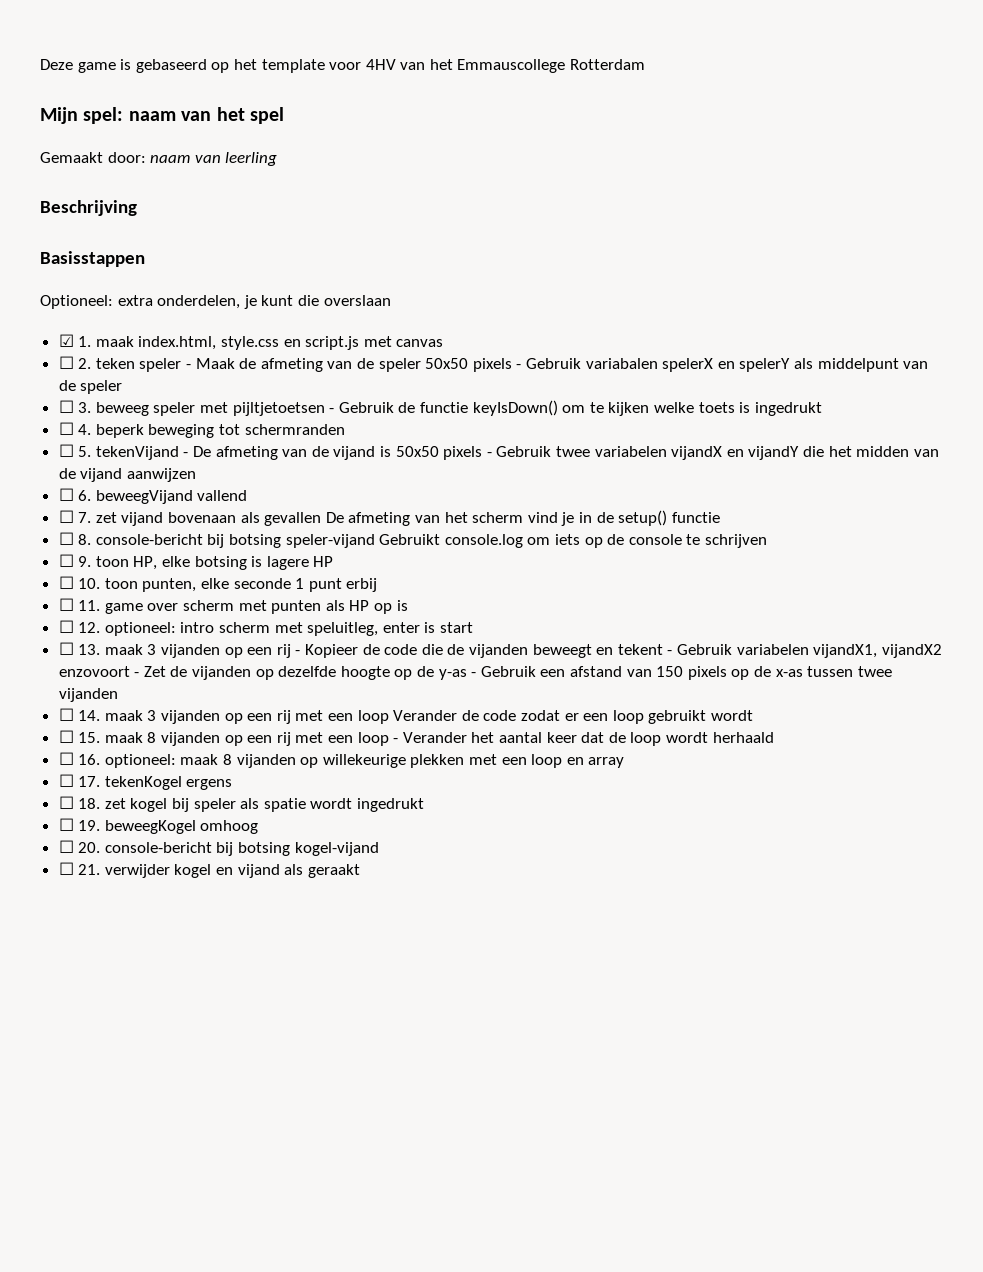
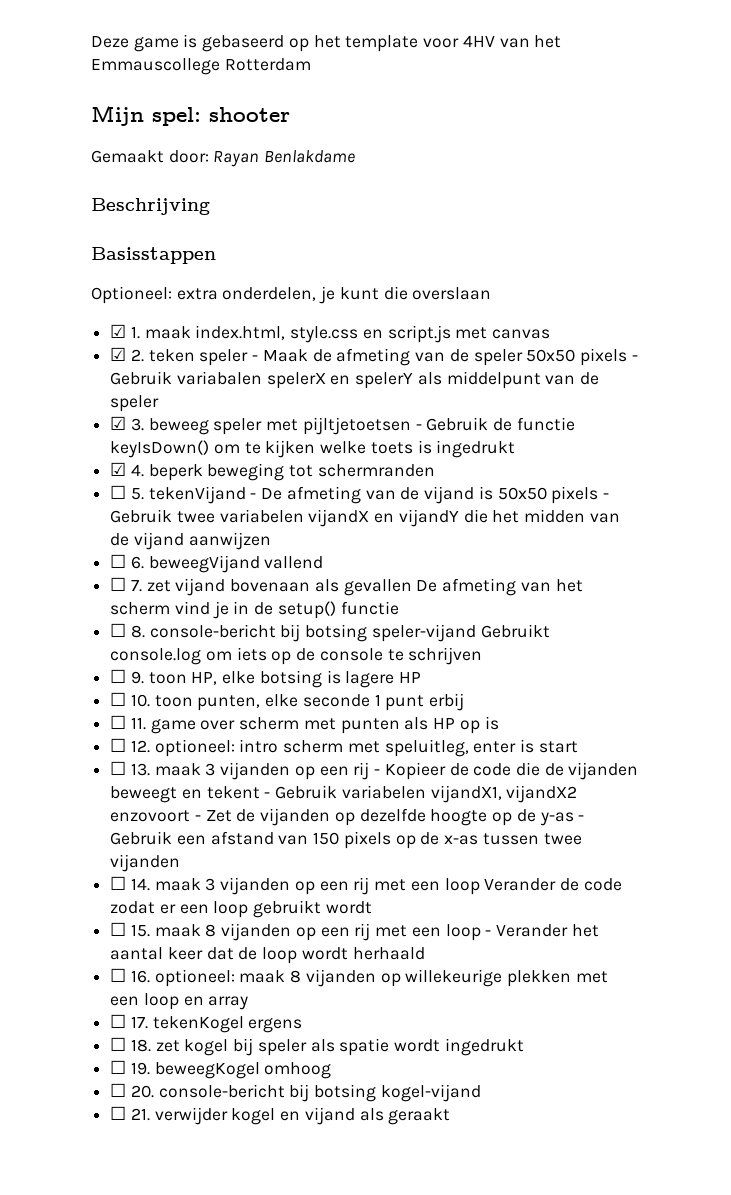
[128,107,284,124] naam van het spel -> [209,107,290,122] shooter
[150,152,278,166] naam van leerling -> [213,150,356,167] Rayan Benlakdame
[58,356,74,369] ☐ -> [110,347,127,361] ☑
[58,400,74,413] ☐ -> [110,416,127,430] ☑
[58,422,74,435] ☐ -> [110,462,127,476] ☑

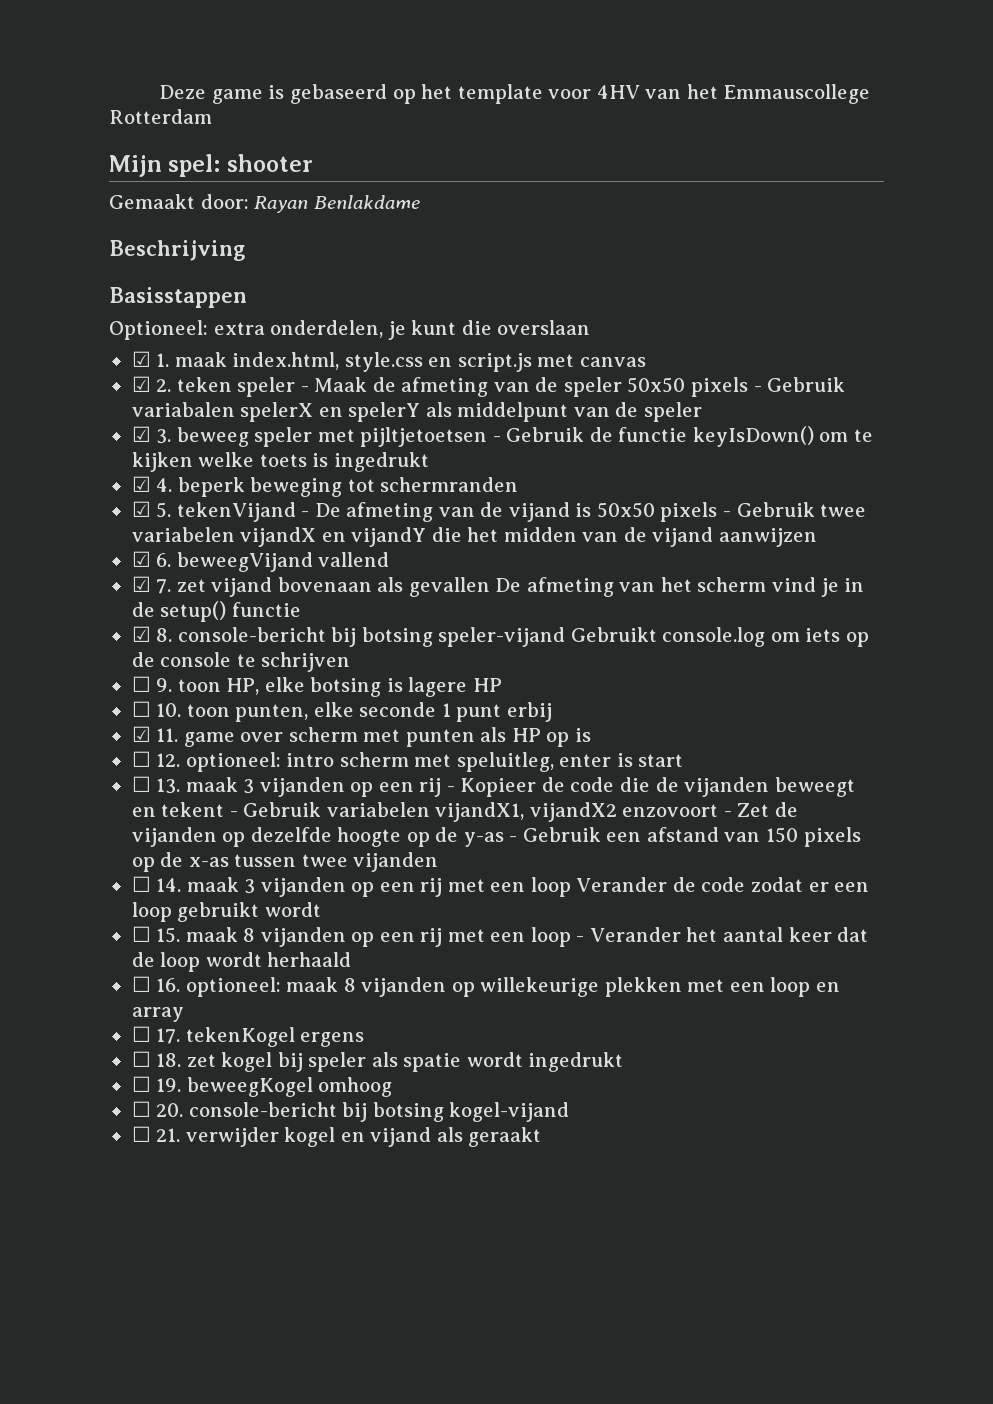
[110,485,127,499] ☐ -> [131,501,151,517] ☑
[110,554,127,568] ☐ -> [131,551,151,567] ☑
[110,577,127,591] ☐ -> [131,576,151,592] ☑
[110,623,127,637] ☐ -> [131,626,151,642] ☑
[110,715,127,729] ☐ -> [131,726,151,742] ☑

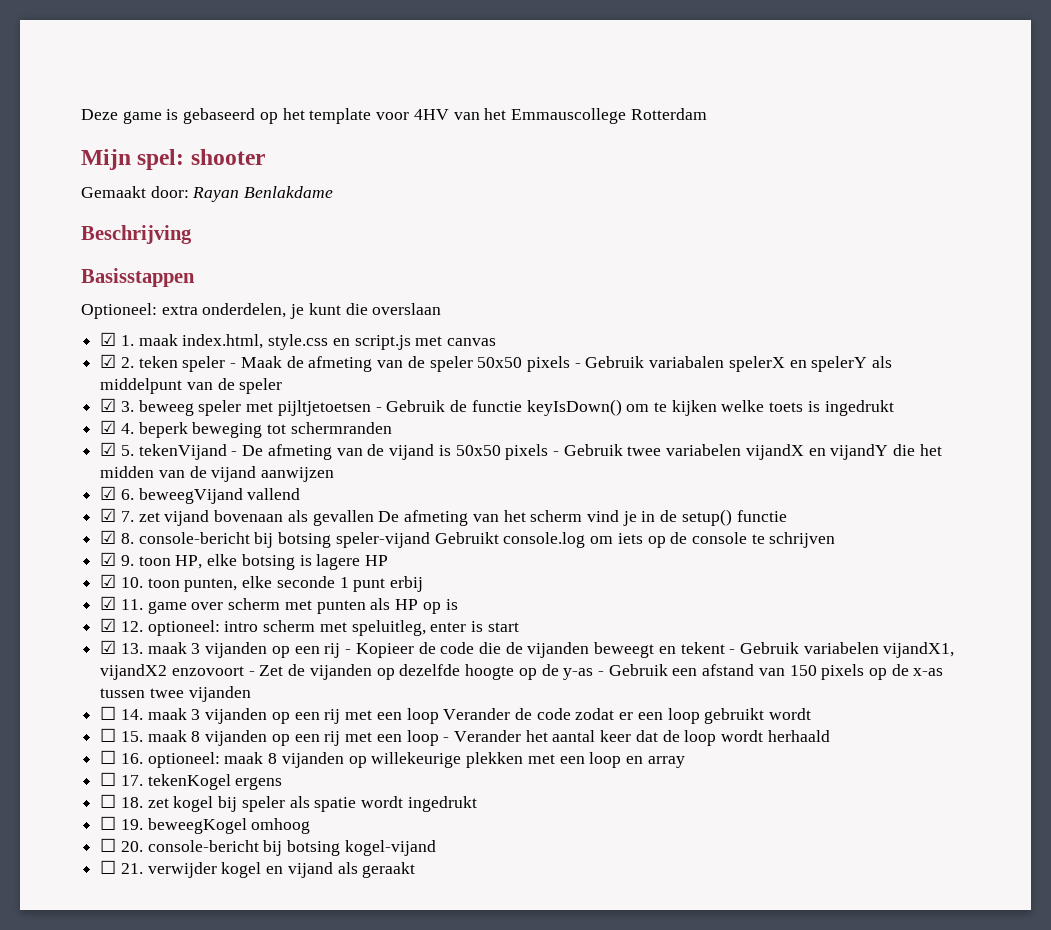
[131,676,151,692] ☐ -> [100,552,117,566] ☑
[131,701,151,717] ☐ -> [100,574,117,588] ☑
[131,751,151,767] ☐ -> [100,618,117,632] ☑
[131,776,151,792] ☐ -> [100,640,117,654] ☑

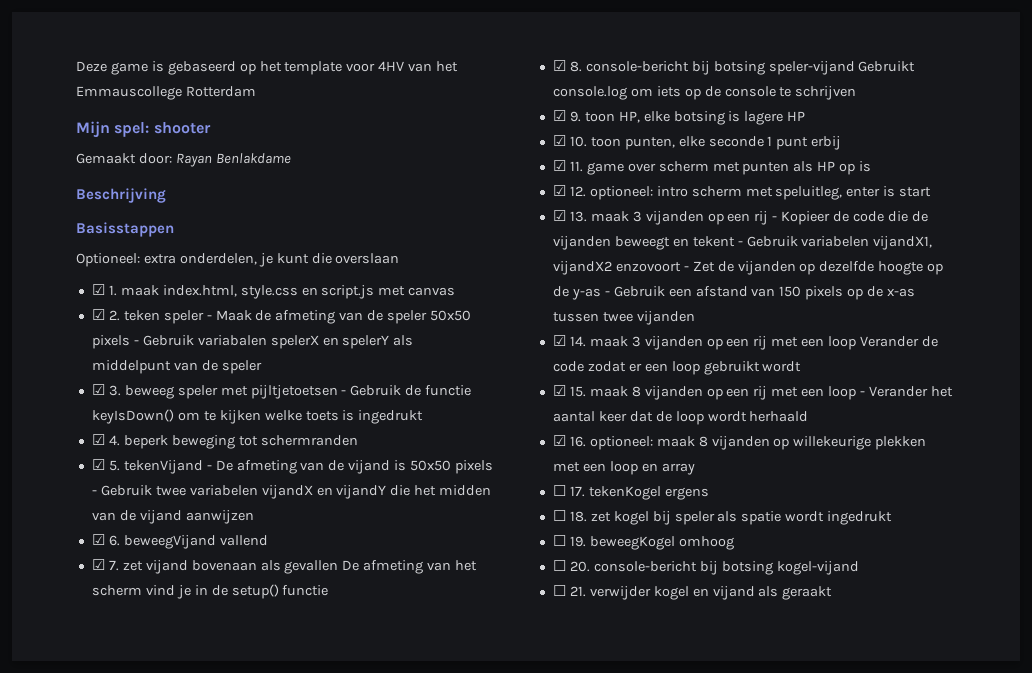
[100,706,117,720] ☐ -> [552,335,566,346] ☑
[100,728,117,742] ☐ -> [552,385,566,396] ☑
[100,750,117,764] ☐ -> [552,435,566,446] ☑

